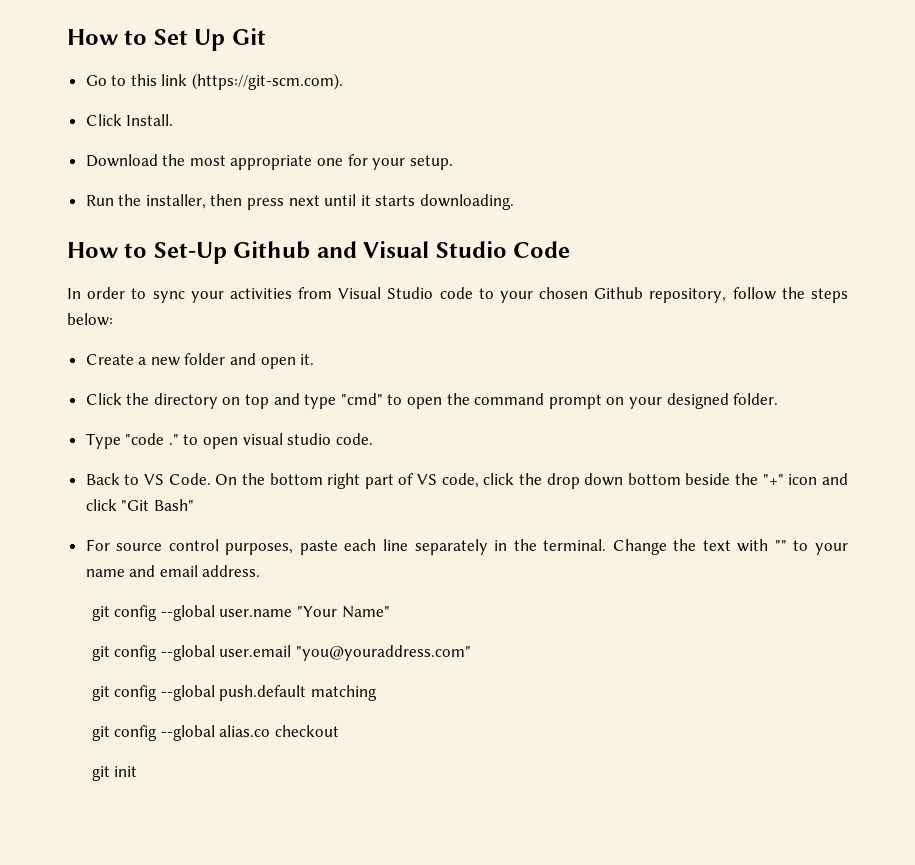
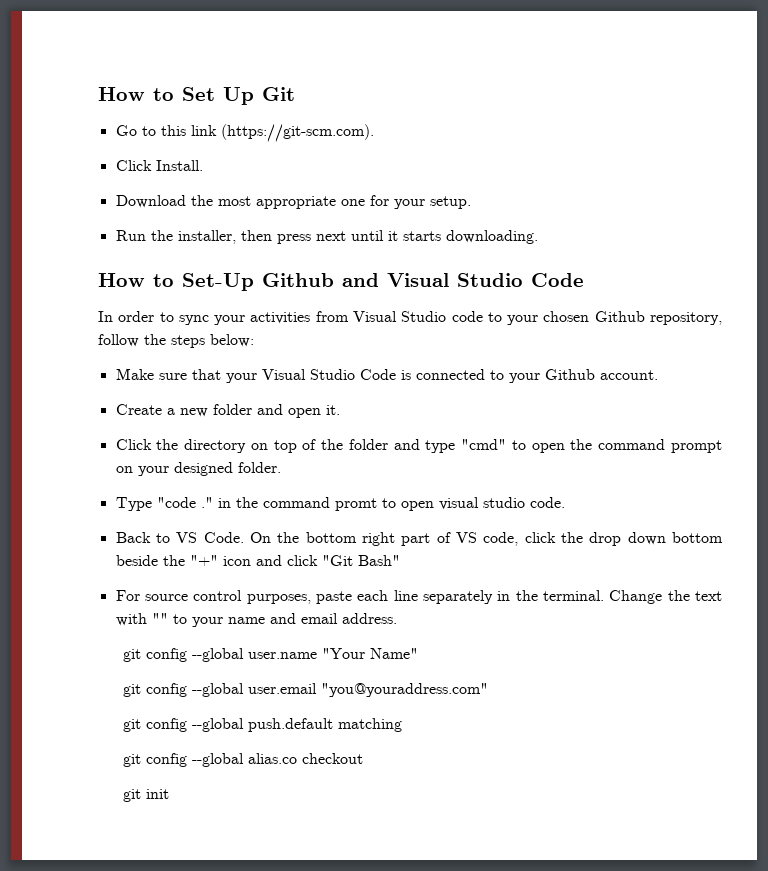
(113, 319) none -> [115,368,658,383] // Make sure that your Visual Studio Code is connected to your Github account.
(270, 401) none -> [302,439,388,450] of the folder
(179, 439) none -> [217,497,377,511] in the command promt

